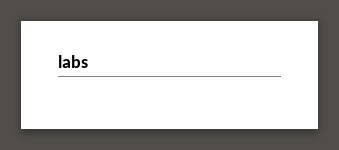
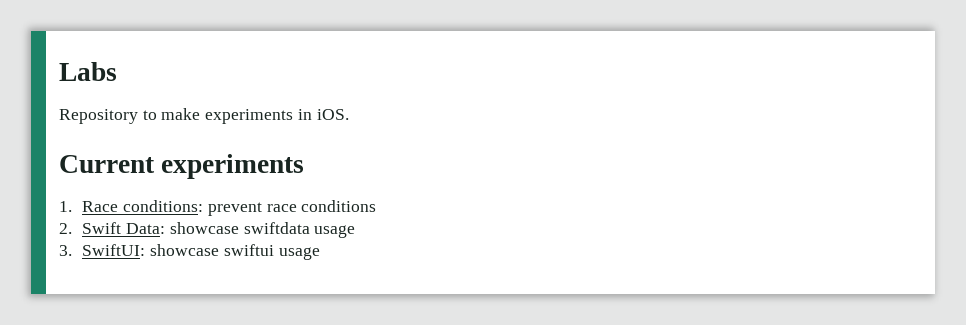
[58,55,88,68] labs -> [59,62,117,81] [59,108,349,124] [59,154,305,179] [59,200,377,216] [59,222,356,238] [59,244,320,260] Labs // Repository to make experiments in iOS. // Current experiments // 1. Race conditions: prevent race conditions // 2. Swift Data: showcase swiftdata usage // 3. SwiftUI: showcase swiftui usage

